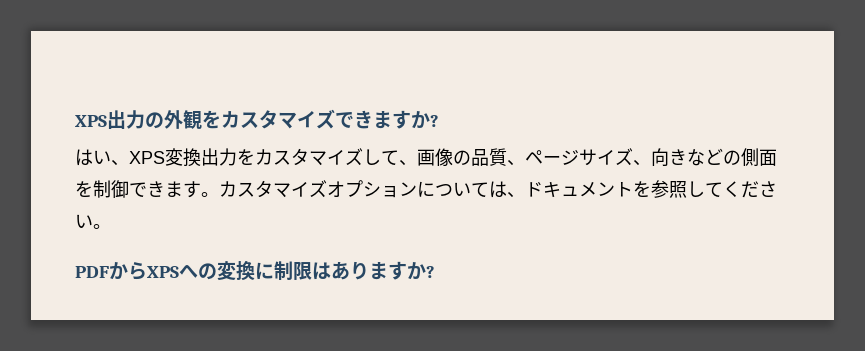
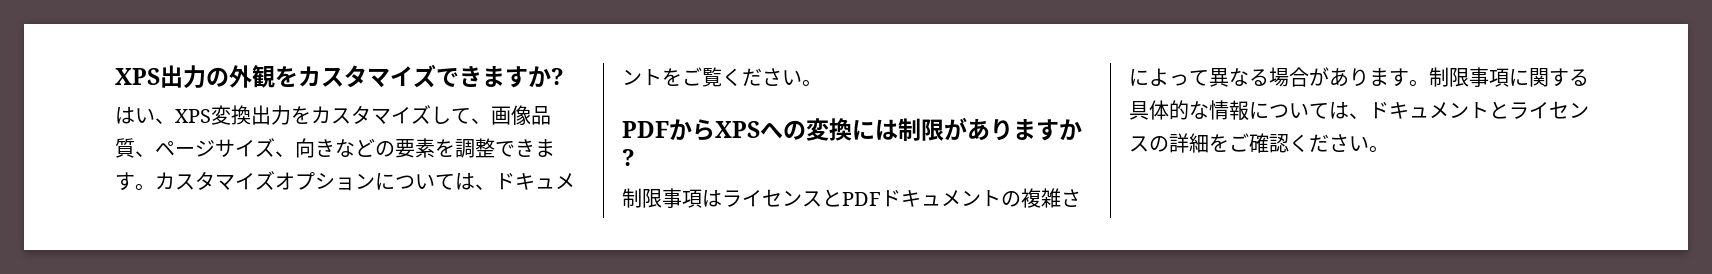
[453,150,471,165] の -> (531, 115) none
[741,148,777,166] [75,180,129,198] 側面を制御 -> [395,138,495,158] 要素を調整
[651,180,723,198] 参照して -> [682,67,722,87] ご覧
[274,261,331,280] 制限は -> [875,117,967,141] は制限が
(435, 272) none -> [622,188,1081,208] [1129,67,1589,87] [1129,100,1589,121] [1129,133,1389,153] // 制限事項はライセンスとPDFドキュメントの複雑さによって異なる場合があります。制限事項に関する具体的な情報については、ドキュメントとライセンスの詳細をご確認ください。

